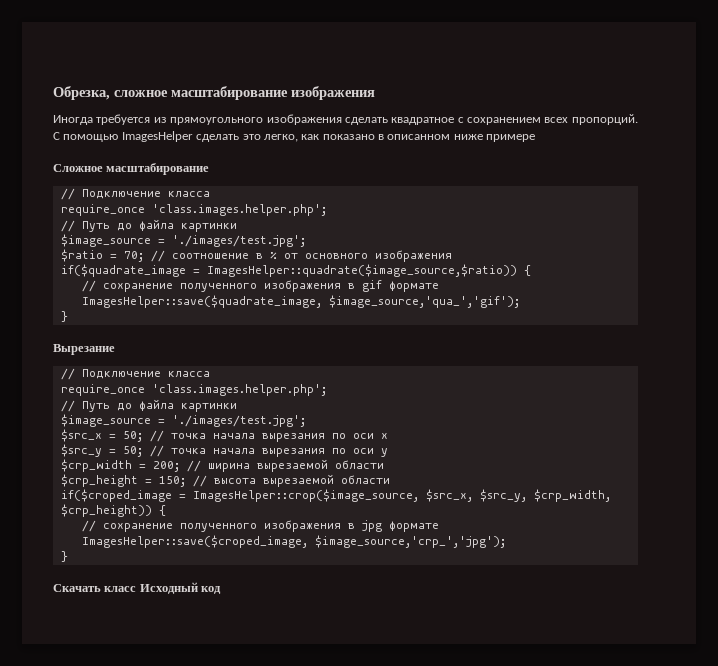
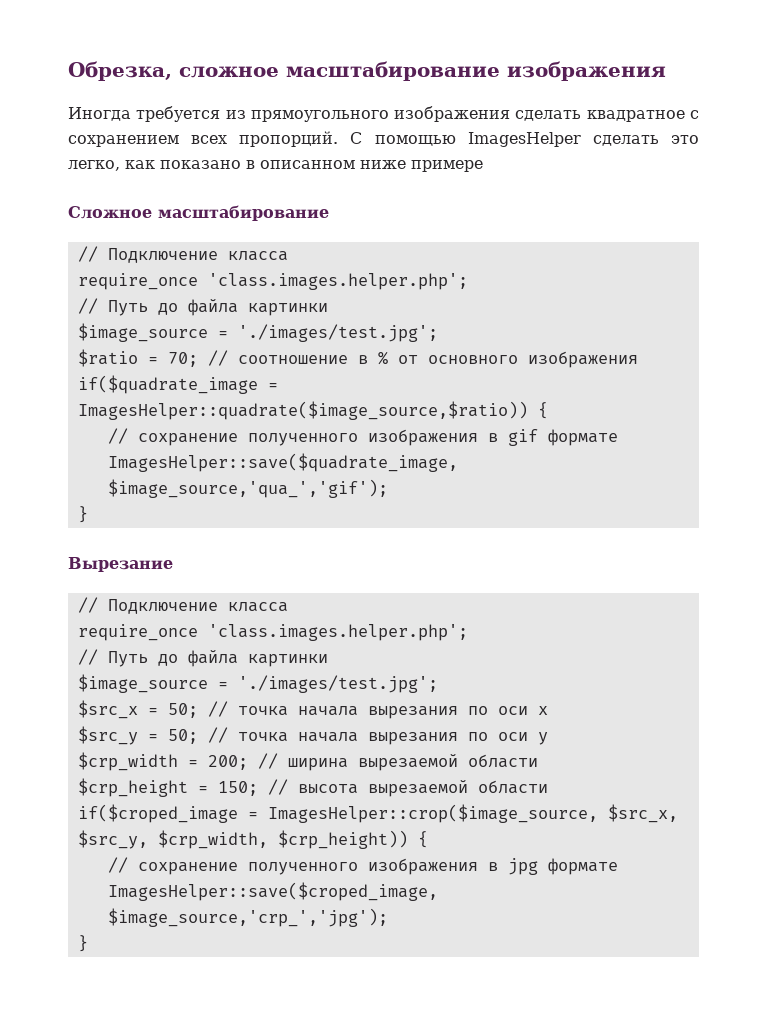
[53,582,222,594] // Скачать класс Исходный код -> (88, 943) none

